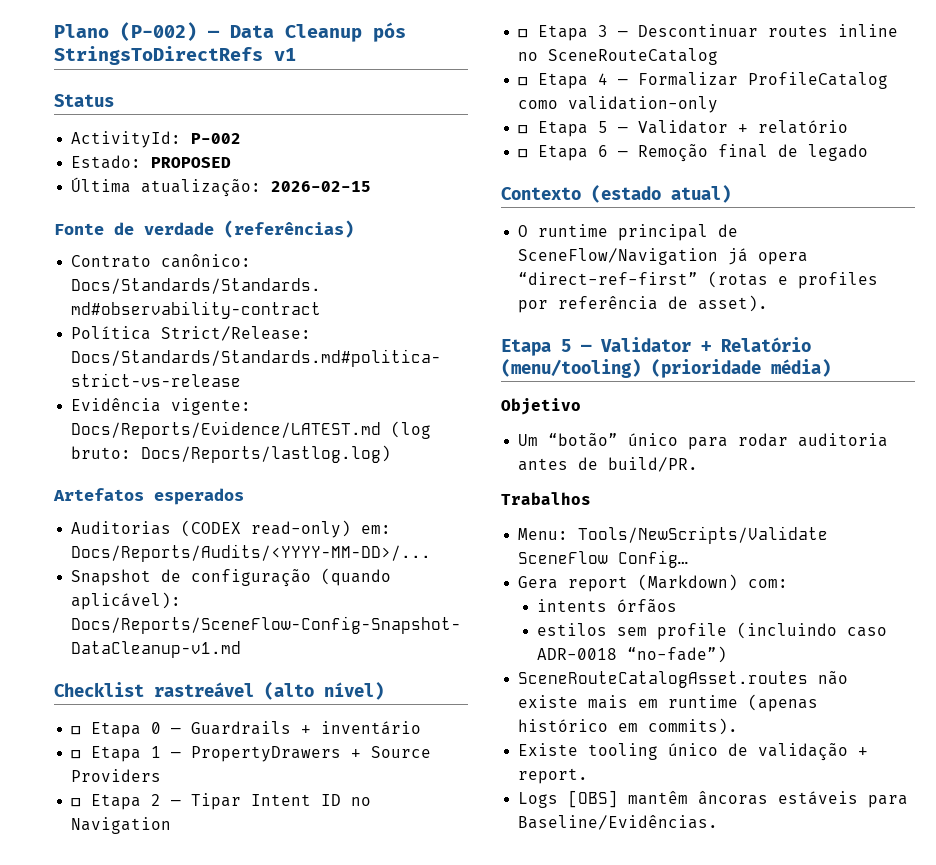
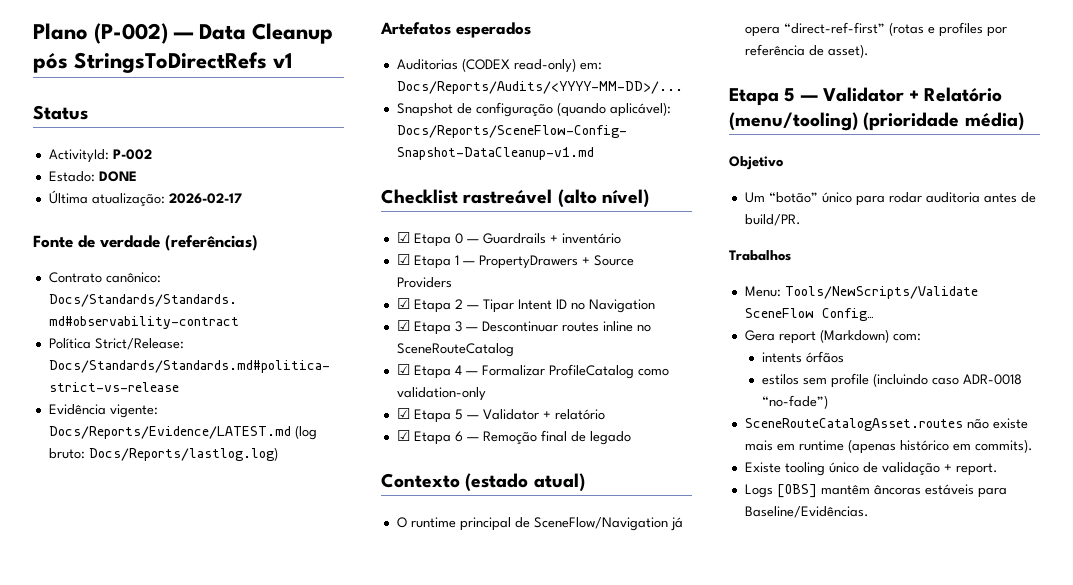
[151,157,232,168] PROPOSED -> [98,171,137,182] DONE
[271,181,372,192] 2026-02-15 -> [168,193,242,204] 2026-02-17
[71,726,82,735] ☐ -> [396,232,410,243] ☑
[71,750,82,759] ☐ -> [396,254,410,265] ☑
[71,798,82,807] ☐ -> [396,298,410,309] ☑
[518,29,529,38] ☐ -> [396,320,410,331] ☑
[518,77,529,86] ☐ -> [396,364,410,375] ☑
[518,125,529,134] ☐ -> [396,408,410,419] ☑
[518,149,529,158] ☐ -> [396,430,410,441] ☑

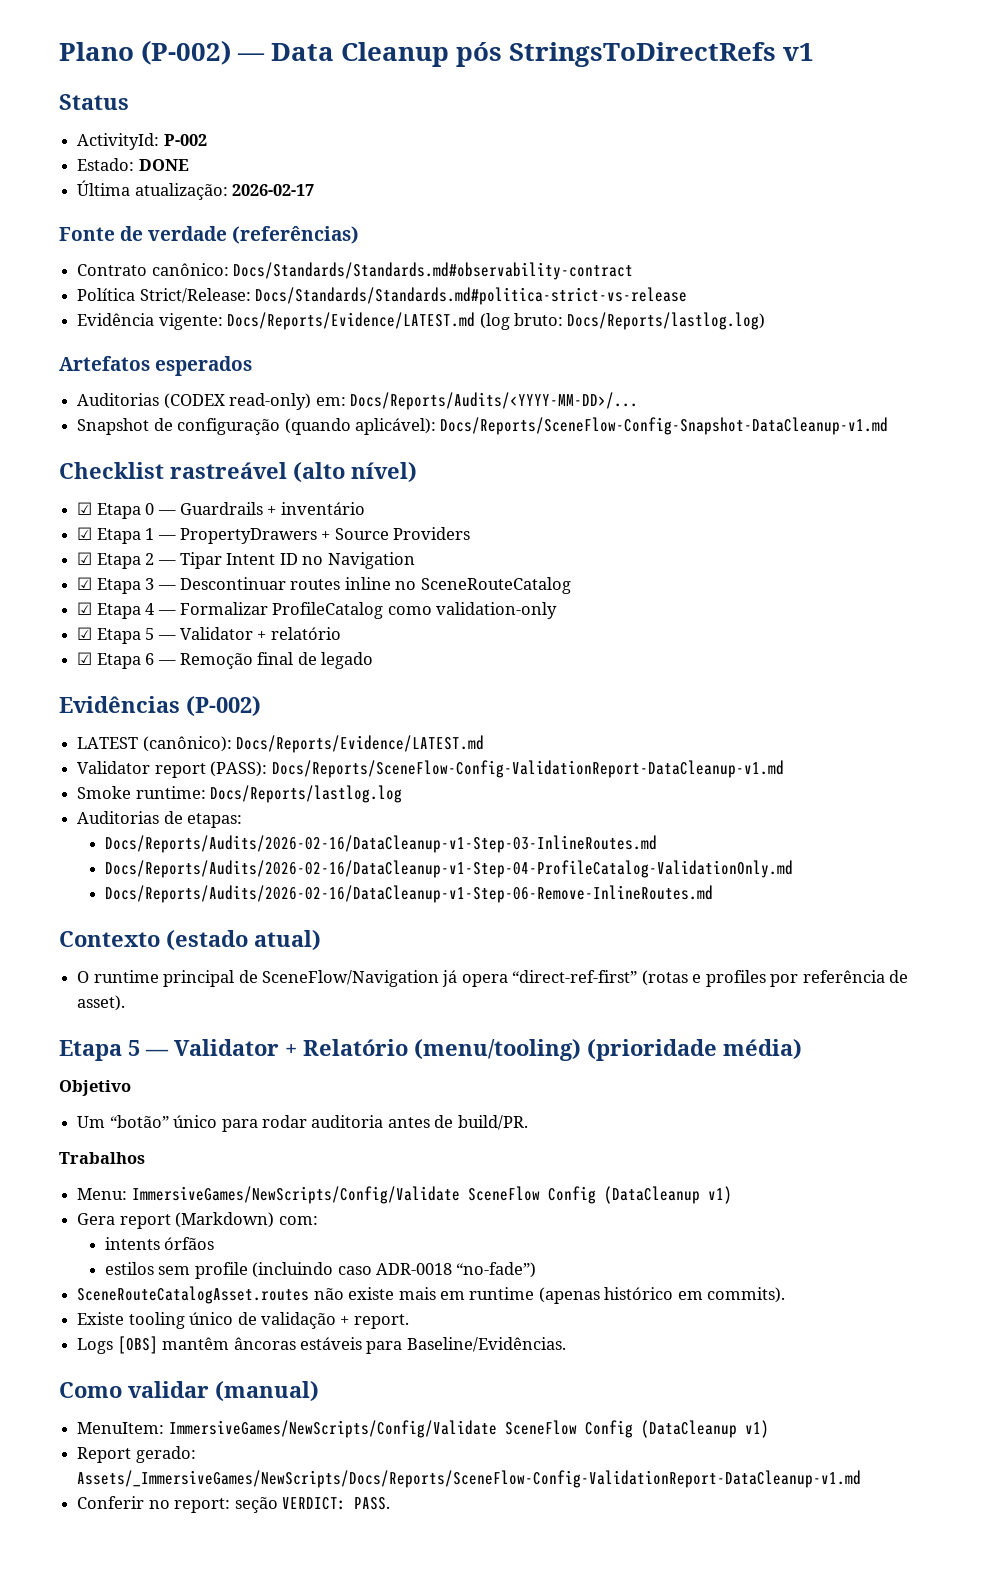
(631, 438) none -> [59,696,261,717] [77,735,485,753] [77,760,784,778] [77,785,403,803] [77,811,243,828] [104,835,657,853] [104,860,793,878] [104,885,713,903] // Evidências (P-002) // LATEST (canônico): Docs/Reports/Evidence/LATEST.md // Validator report (PASS): Docs/Reports/SceneFlow-Config-ValidationReport-DataCleanup-v1.md // Smoke runtime: Docs/Reports/lastlog.log // Auditorias de etapas: // Docs/Reports/Audits/2026-02-16/DataCleanup-v1-Step-03-InlineRoutes.md // Docs/Reports/Audits/2026-02-16/DataCleanup-v1-Step-04-ProfileCatalog-ValidationOnly.md // Docs/Reports/Audits/2026-02-16/DataCleanup-v1-Step-06-Remove-InlineRoutes.md
[784,286,978,299] [744,308,874,321] Tools/NewScripts/Validate SceneFlow Config… -> [131,1186,732,1204] ImmersiveGames/NewScripts/Config/Validate SceneFlow Config (DataCleanup v1)
(869, 512) none -> [59,1381,319,1402] [77,1420,769,1438] [77,1446,196,1463] [77,1470,862,1488] [77,1496,390,1513] // Como validar (manual) // MenuItem: ImmersiveGames/NewScripts/Config/Validate SceneFlow Config (DataCleanup v1) // Report gerado: Assets/_ImmersiveGames/NewScripts/Docs/Reports/SceneFlow-Config-ValidationReport-DataCleanup-v1.md // Conferir no report: seção VERDICT: PASS.

